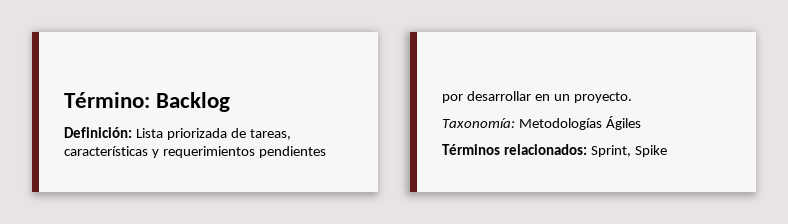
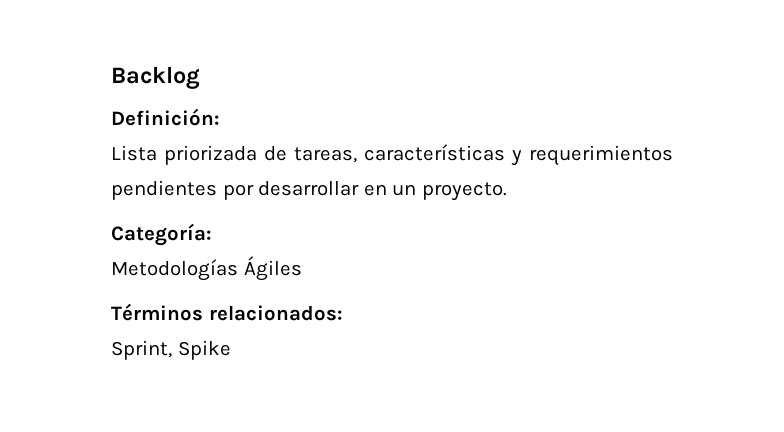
[64,92,150,108] Término: -> (111, 77) none
(132, 132) none -> (220, 117) //
[442,118,515,128] Taxonomía: -> [111,223,212,246] Categoría: //
(587, 149) none -> (343, 313) //

